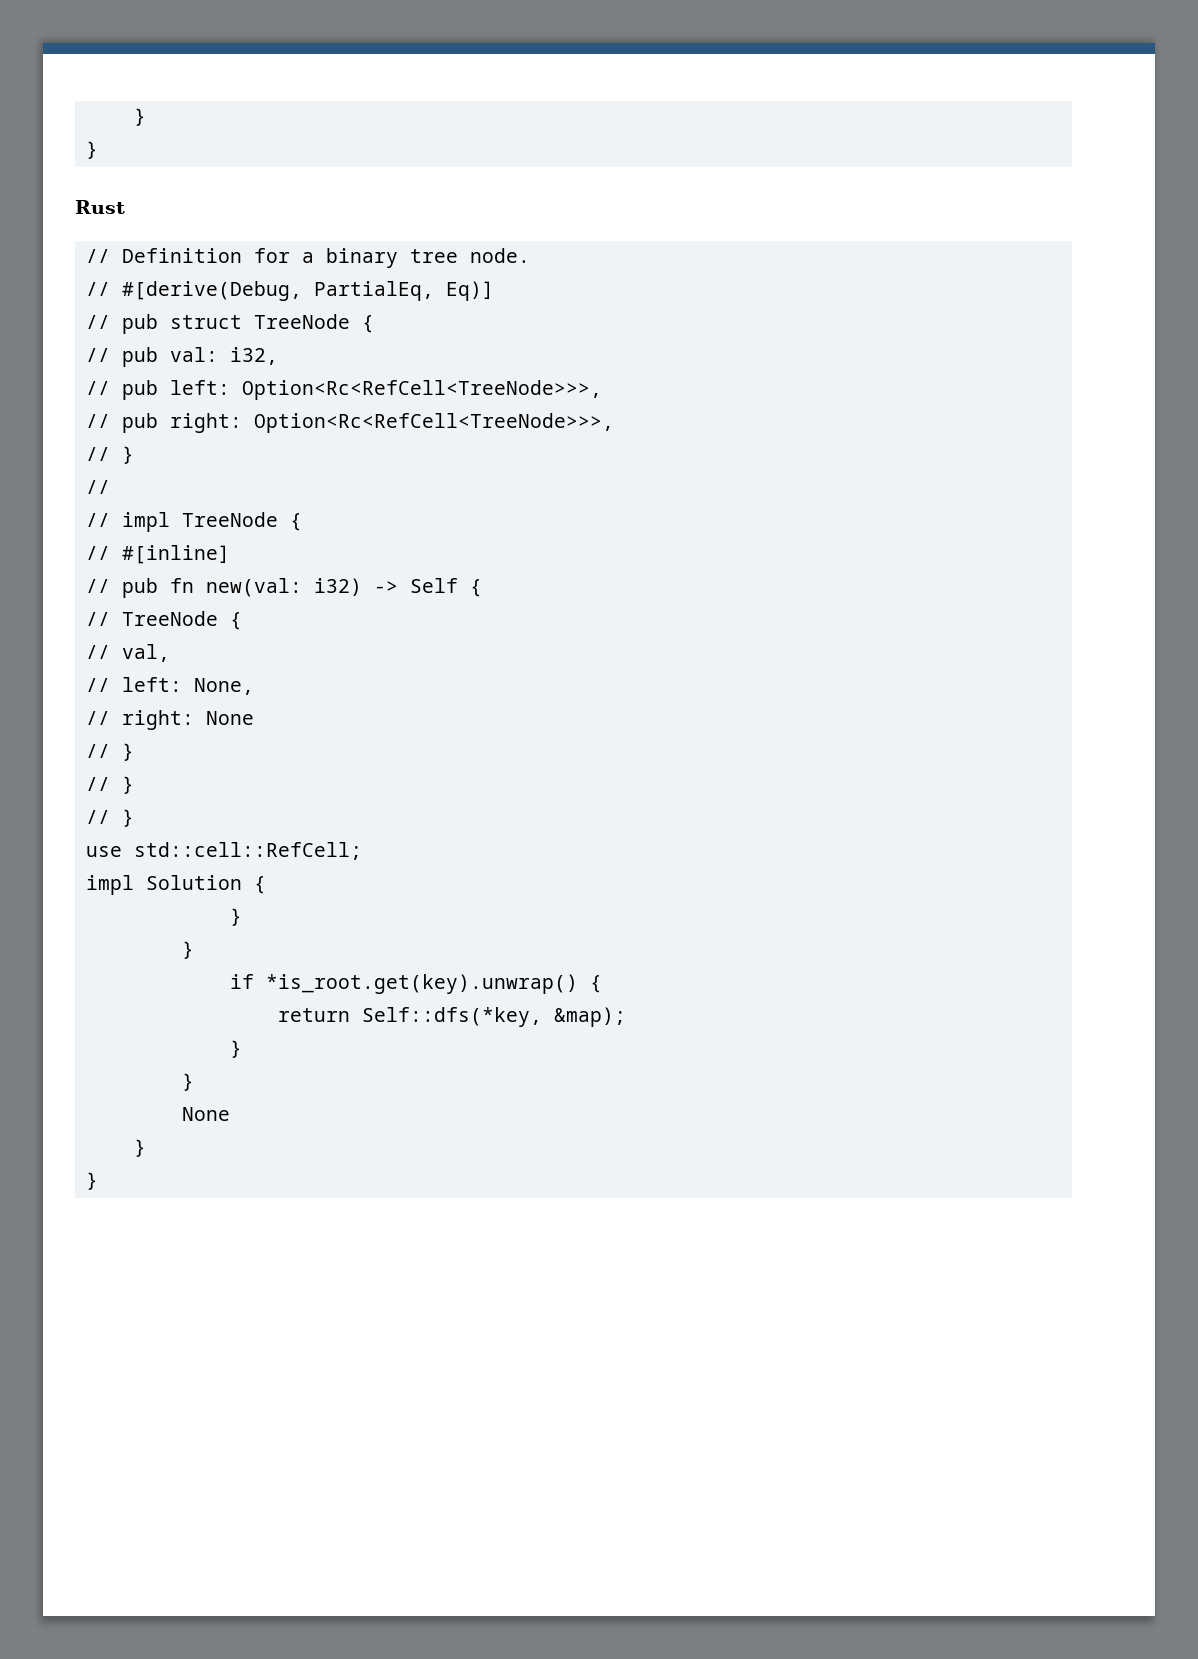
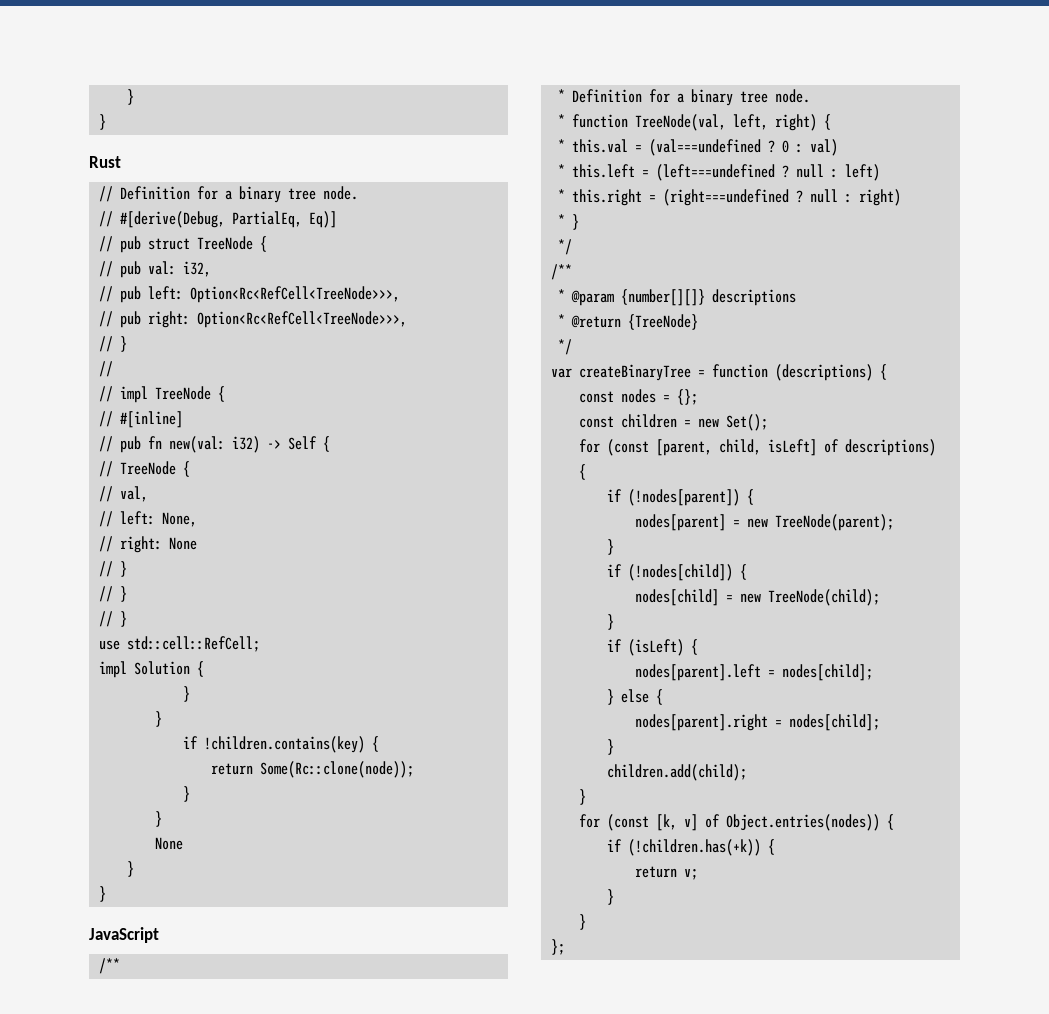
[266,974,603,994] [278,1007,627,1027] *is_root.get(key).unwrap() { // return Self::dfs(*key, &map); -> [204,736,380,753] [211,761,415,778] !children.contains(key) { // return Some(Rc::clone(node));
(99, 1181) none -> [89,927,159,943] [99,958,121,974] [558,89,811,106] [558,114,832,131] [558,139,839,156] [558,164,881,181] [558,189,902,206] [558,214,580,230] [558,239,573,255] [551,264,573,280] [558,289,797,306] [558,314,699,330] [558,339,573,355] [551,364,888,381] [579,389,699,405] [579,414,769,431] [579,439,937,456] [579,464,587,480] [607,489,755,506] [635,514,895,531] [607,539,615,555] [607,564,748,581] [635,589,881,606] [607,614,615,630] [607,639,699,656] [635,664,874,681] [607,689,664,705] [635,714,881,731] [607,739,615,755] [607,764,748,781] [579,789,587,805] [579,814,895,831] [607,839,776,856] [635,866,699,880] [607,889,615,905] [579,914,587,930] [551,939,566,955] // JavaScript // /** // * Definition for a binary tree node. // * function TreeNode(val, left, right) { // * this.val = (val===undefined ? 0 : val) // * this.left = (left===undefined ? null : left) // * this.right = (right===undefined ? null : right) // * } // */ // /** // * @param {number[][]} descriptions // * @return {TreeNode} // */ // var createBinaryTree = function (descriptions) { // const nodes = {}; // const children = new Set(); // for (const [parent, child, isLeft] of descriptions) { // if (!nodes[parent]) { // nodes[parent] = new TreeNode(parent); // } // if (!nodes[child]) { // nodes[child] = new TreeNode(child); // } // if (isLeft) { // nodes[parent].left = nodes[child]; // } else { // nodes[parent].right = nodes[child]; // } // children.add(child); // } // for (const [k, v] of Object.entries(nodes)) { // if (!children.has(+k)) { // return v; // } // } // };

